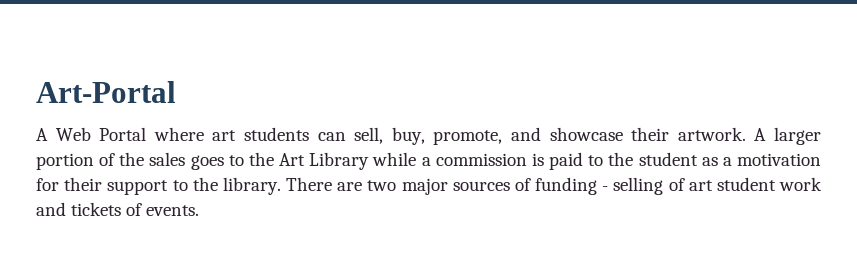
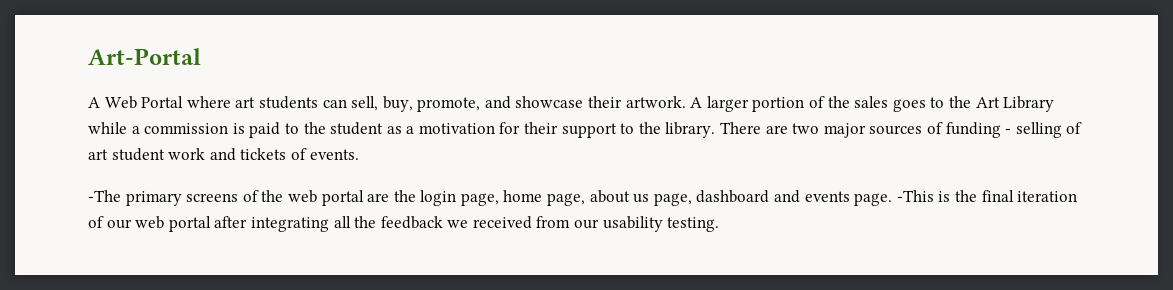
(200, 210) none -> [88,190,1078,206] [88,216,720,232] // -The primary screens of the web portal are the login page, home page, about us page, dashboard and events page. -This is the final iteration of our web portal after integrating all the feedback we received from our usability testing.

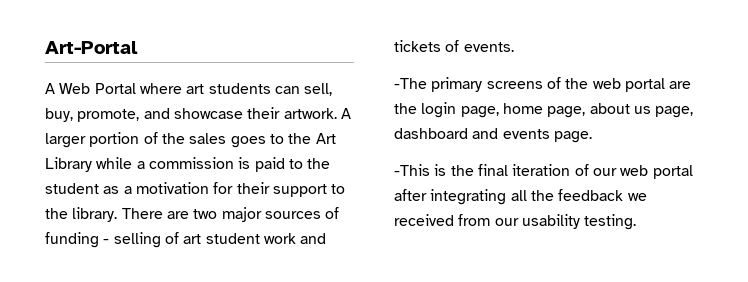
(893, 199) none -> (592, 137) //

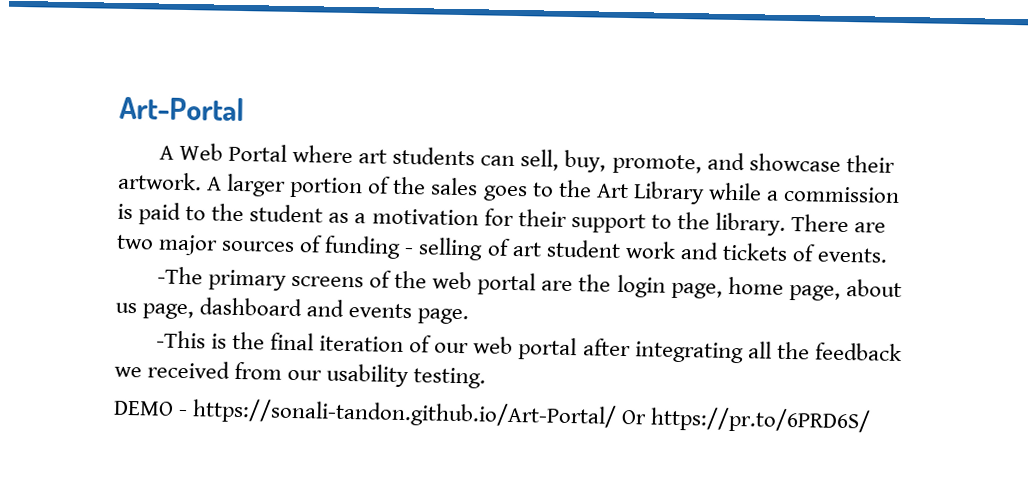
(637, 222) none -> [113,398,872,434] // DEMO - https://sonali-tandon.github.io/Art-Portal/ Or https://pr.to/6PRD6S/

